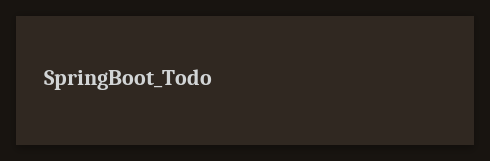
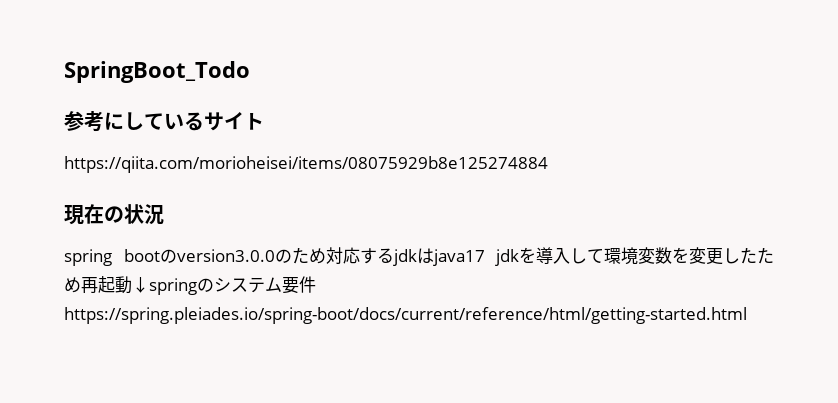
(212, 79) none -> [64,111,264,132] [64,156,548,173] [64,204,164,225] [64,247,774,266] [64,276,316,295] [64,307,747,324] // 参考にしているサイト // https://qiita.com/morioheisei/items/08075929b8e125274884 // 現在の状況 // spring bootのversion3.0.0のため対応するjdkはjava17 jdkを導入して環境変数を変更したため再起動↓springのシステム要件https://spring.pleiades.io/spring-boot/docs/current/reference/html/getting-started.html

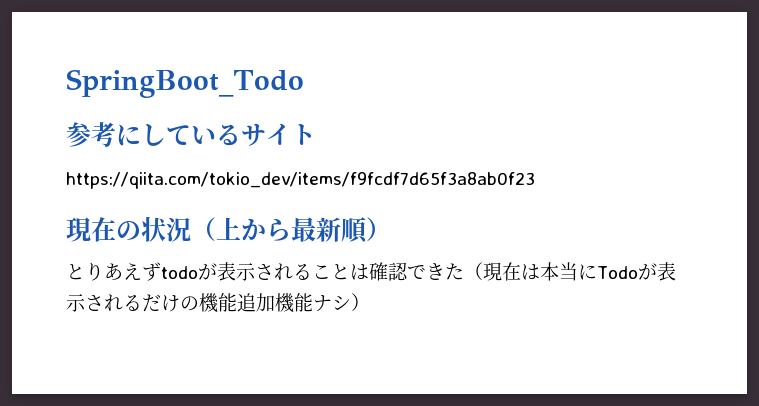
[64,156,548,173] https://qiita.com/morioheisei/items/08075929b8e125274884 -> [66,172,535,189] https://qiita.com/tokio_dev/items/f9fcdf7d65f3a8ab0f23
[64,247,774,266] [64,276,316,295] [64,307,747,324] // spring bootのversion3.0.0のため対応するjdkはjava17 jdkを導入して環境変数を変更したため再起動↓springのシステム要件https://spring.pleiades.io/spring-boot/docs/current/reference/html/getting-started.html -> [191,217,391,243] [66,262,676,281] [66,293,370,313] （上から最新順） // とりあえずtodoが表示されることは確認できた（現在は本当にTodoが表示されるだけの機能追加機能ナシ）

